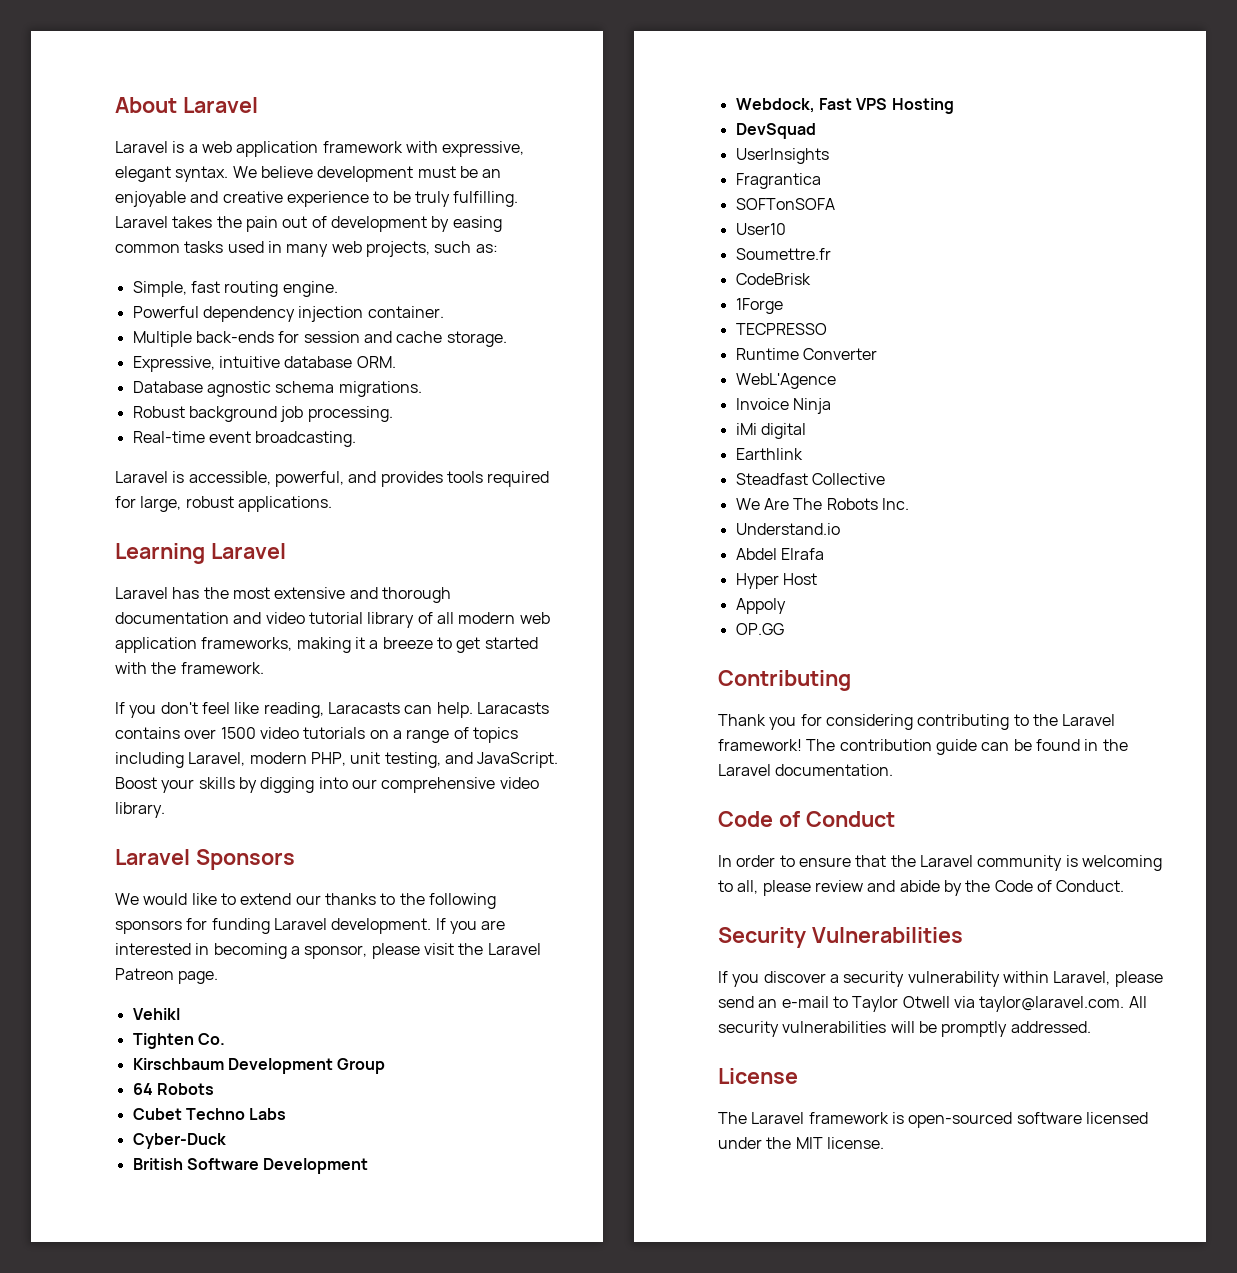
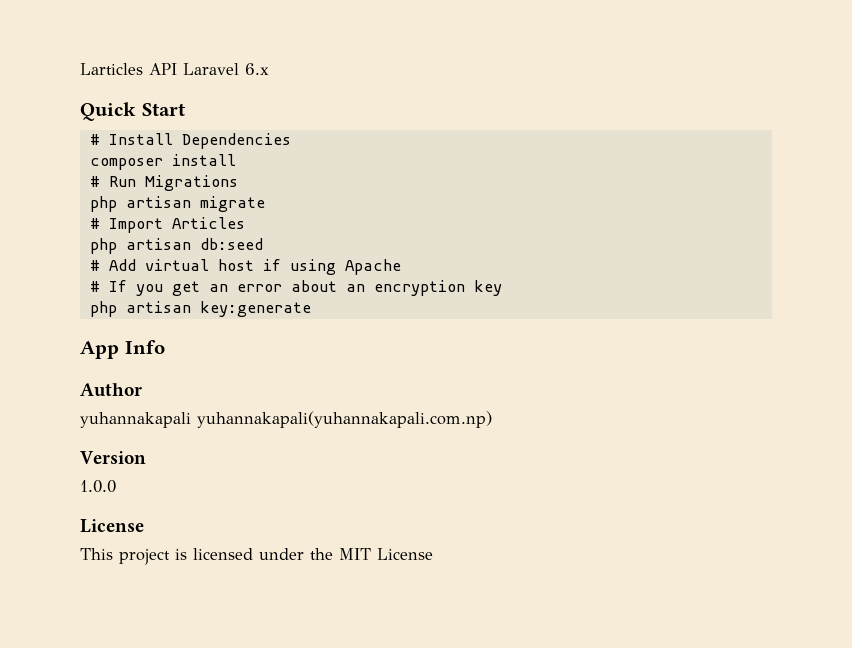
[115,97,258,113] [115,141,525,157] [115,166,502,182] [115,191,519,207] [115,216,502,232] [115,241,498,257] [132,281,338,297] [132,306,444,322] [132,331,507,347] [132,356,396,372] [132,381,422,397] [132,406,393,422] [132,431,357,447] [115,471,550,487] [115,496,332,512] [115,543,286,564] [115,587,451,603] [115,612,550,628] [115,637,538,653] [115,662,264,674] [115,702,549,718] [115,727,518,743] [115,752,559,768] [115,777,539,793] [115,802,165,818] [115,849,295,870] [115,893,496,909] [115,918,506,934] [115,943,541,959] [115,968,219,984] [132,1008,180,1020] [132,1033,225,1049] [132,1058,386,1074] [132,1083,214,1095] [132,1108,287,1120] [132,1133,226,1149] [132,1158,369,1174] [735,98,954,114] [735,123,816,139] [735,148,829,164] [735,173,821,189] [735,198,835,210] [735,223,786,235] [735,248,831,260] [735,273,811,285] [735,298,783,314] [735,323,827,335] [735,348,877,360] [735,373,836,389] [735,398,831,414] [735,423,806,439] [735,448,803,460] [735,473,885,485] [735,498,909,510] [735,523,840,535] [735,548,824,560] [735,573,817,589] [735,598,786,614] [735,623,784,635] [718,670,851,691] [718,714,1116,730] [718,739,1128,755] [718,764,894,776] [718,811,895,827] [718,855,1162,871] [718,880,1125,896] [718,927,963,948] [718,971,1163,987] [718,996,1147,1012] [718,1021,1091,1037] [718,1068,798,1084] [718,1112,1082,1128] About Laravel // Laravel is a web application framework with expressive, elegant syntax. We believe development must be an enjoyable and creative experience to be truly fulfilling. Laravel takes the pain out of development by easing common tasks used in many web projects, such as: // Simple, fast routing engine. // Powerful dependency injection container. // Multiple back-ends for session and cache storage. // Expressive, intuitive database ORM. // Database agnostic schema migrations. // Robust background job processing. // Real-time event broadcasting. // Laravel is accessible, powerful, and provides tools required for large, robust applications. // Learning Laravel // Laravel has the most extensive and thorough documentation and video tutorial library of all modern web application frameworks, making it a breeze to get started with the framework. // If you don't feel like reading, Laracasts can help. Laracasts contains over 1500 video tutorials on a range of topics including Laravel, modern PHP, unit testing, and JavaScript. Boost your skills by digging into our comprehensive video library. // Laravel Sponsors // We would like to extend our thanks to the following sponsors for funding Laravel development. If you are interested in becoming a sponsor, please visit the Laravel Patreon page. // Vehikl // Tighten Co. // Kirschbaum Development Group // 64 Robots // Cubet Techno Labs // Cyber-Duck // British Software Development // Webdock, Fast VPS Hosting // DevSquad // UserInsights // Fragrantica // SOFTonSOFA // User10 // Soumettre.fr // CodeBrisk // 1Forge // TECPRESSO // Runtime Converter // WebL'Agence // Invoice Ninja // iMi digital // Earthlink // Steadfast Collective // We Are The Robots Inc. // Understand.io // Abdel Elrafa // Hyper Host // Appoly // OP.GG // Contributing // Thank you for considering contributing to the Laravel framework! The contribution guide can be found in the Laravel documentation. // Code of Conduct // In order to ensure that the Laravel community is welcoming to all, please review and abide by the Code of Conduct. // Security Vulnerabilities // If you discover a security vulnerability within Laravel, please send an e-mail to Taylor Otwell via taylor@laravel.com. All security vulnerabilities will be promptly addressed. // License // The Laravel framework is open-sourced software -> [80,63,269,75] [80,102,185,121] [89,133,291,149] [89,154,236,170] [89,175,238,191] [89,196,265,212] [89,217,245,233] [89,238,263,254] [89,259,401,275] [89,280,502,296] [89,301,311,317] [80,340,165,359] [80,383,142,397] [80,411,492,428] [80,451,146,464] [80,480,116,493] [80,519,144,533] [80,548,187,565] Larticles API Laravel 6.x // Quick Start // # Install Dependencies // composer install // # Run Migrations // php artisan migrate // # Import Articles // php artisan db:seed // # Add virtual host if using Apache // # If you get an error about an encryption key // php artisan key:generate // App Info // Author // yuhannakapali yuhannakapali(yuhannakapali.com.np) // Version // 1.0.0 // License // This project is
[826,1137,884,1149] license. -> [377,548,433,560] License

